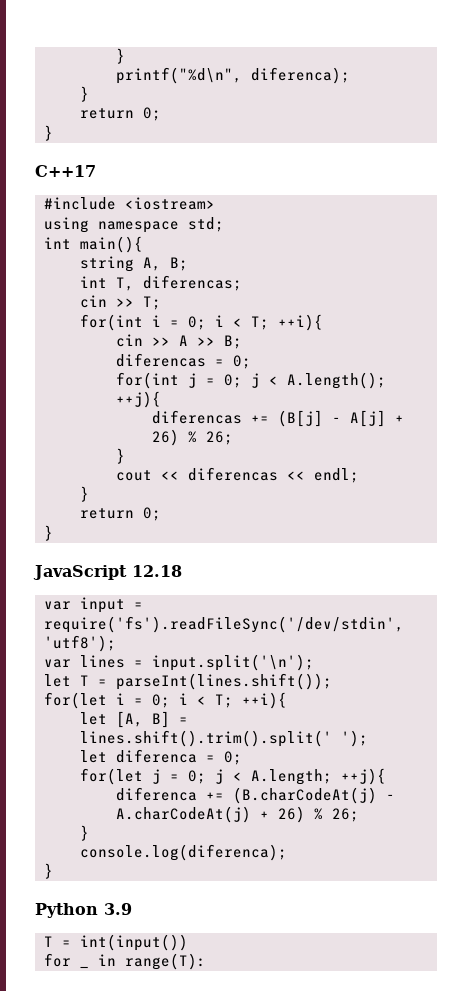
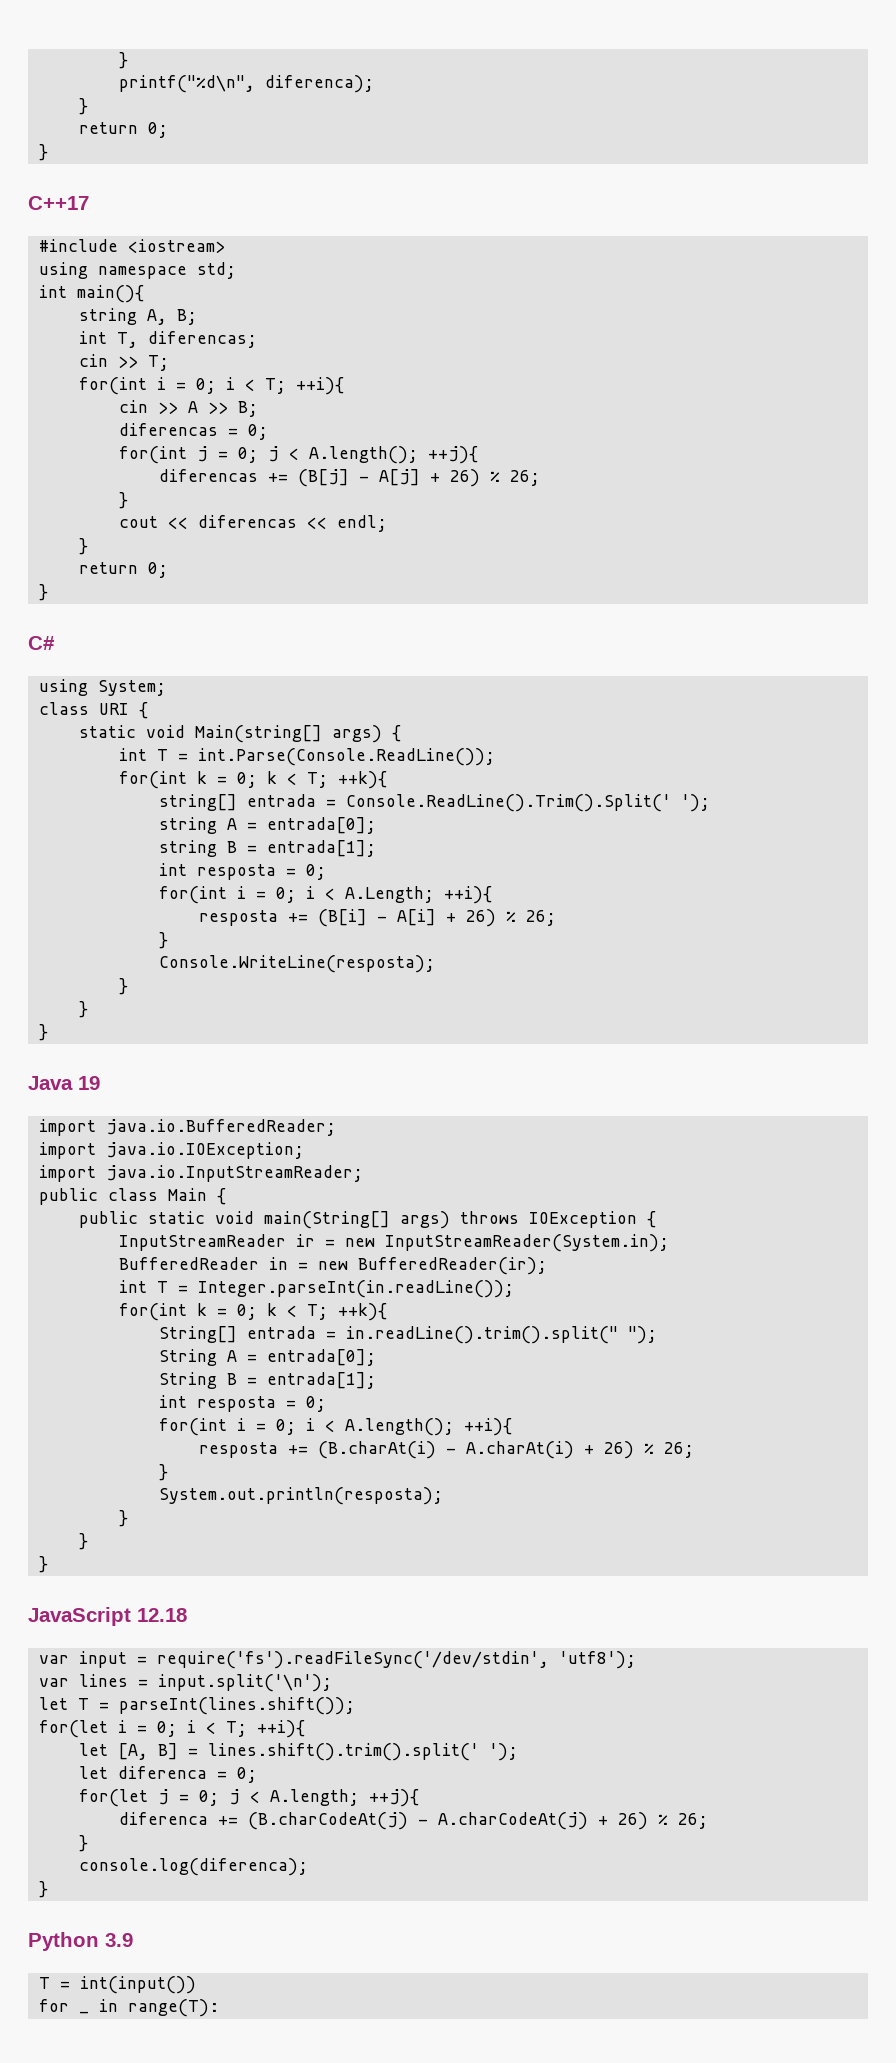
(53, 533) none -> [28,636,55,650] [38,679,166,696] [38,702,148,719] [78,725,401,743] [118,748,495,766] [118,771,387,789] [158,794,710,812] [158,817,376,834] [158,840,376,857] [158,863,326,880] [158,886,492,904] [198,909,556,927] [158,932,168,949] [158,955,435,973] [118,978,128,995] [78,1001,88,1018] [38,1024,48,1041] [28,1076,100,1090] [38,1119,336,1136] [38,1142,304,1159] [38,1165,363,1182] [38,1188,226,1205] [78,1211,656,1229] [118,1234,669,1252] [118,1257,547,1275] [118,1280,514,1298] [118,1303,387,1321] [158,1326,657,1344] [158,1349,376,1366] [158,1372,376,1389] [158,1395,326,1412] [158,1418,512,1436] [198,1441,694,1459] [158,1464,168,1481] [158,1487,443,1505] [118,1510,128,1527] [78,1533,88,1550] [38,1556,48,1573] // C# // using System; // class URI { // static void Main(string[] args) { // int T = int.Parse(Console.ReadLine()); // for(int k = 0; k < T; ++k){ // string[] entrada = Console.ReadLine().Trim().Split(' '); // string A = entrada[0]; // string B = entrada[1]; // int resposta = 0; // for(int i = 0; i < A.Length; ++i){ // resposta += (B[i] - A[i] + 26) % 26; // } // Console.WriteLine(resposta); // } // } // } // Java 19 // import java.io.BufferedReader; // import java.io.IOException; // import java.io.InputStreamReader; // public class Main { // public static void main(String[] args) throws IOException { // InputStreamReader ir = new InputStreamReader(System.in); // BufferedReader in = new BufferedReader(ir); // int T = Integer.parseInt(in.readLine()); // for(int k = 0; k < T; ++k){ // String[] entrada = in.readLine().trim().split(" "); // String A = entrada[0]; // String B = entrada[1]; // int resposta = 0; // for(int i = 0; i < A.length(); ++i){ // resposta += (B.charAt(i) - A.charAt(i) + 26) % 26; // } // System.out.println(resposta); // } // } // }

